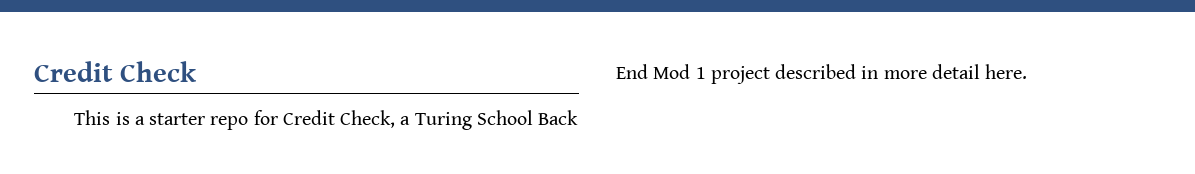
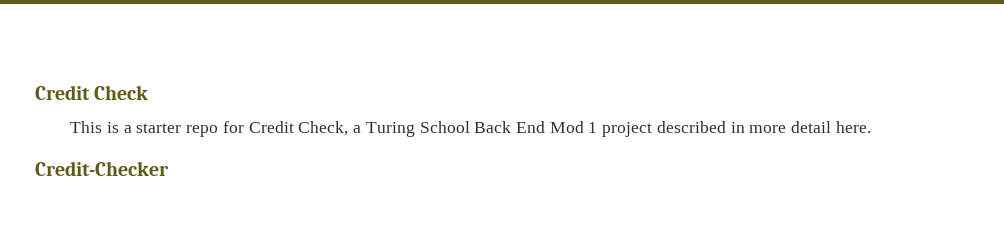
(1028, 71) none -> [35,161,169,176] // Credit-Checker

